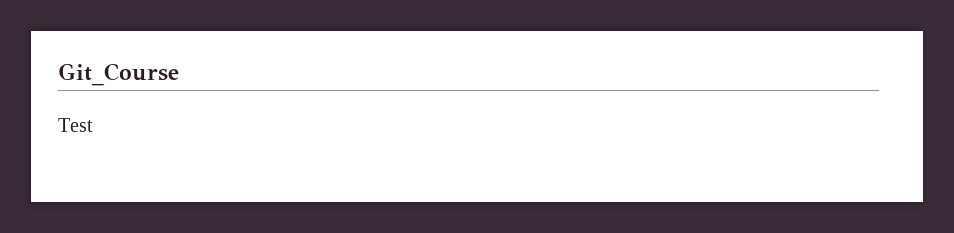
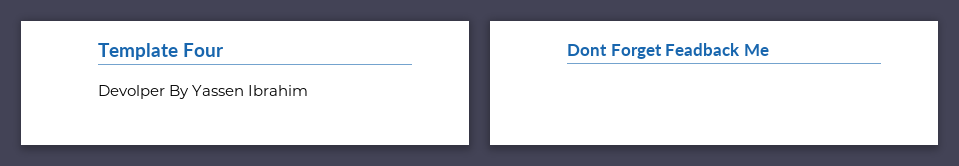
[58,63,179,86] [58,118,93,132] Git_Course // Test -> [98,43,224,60] [98,85,309,99] [567,43,769,59] Template Four // Devolper By Yassen Ibrahim // Dont Forget Feadback Me

